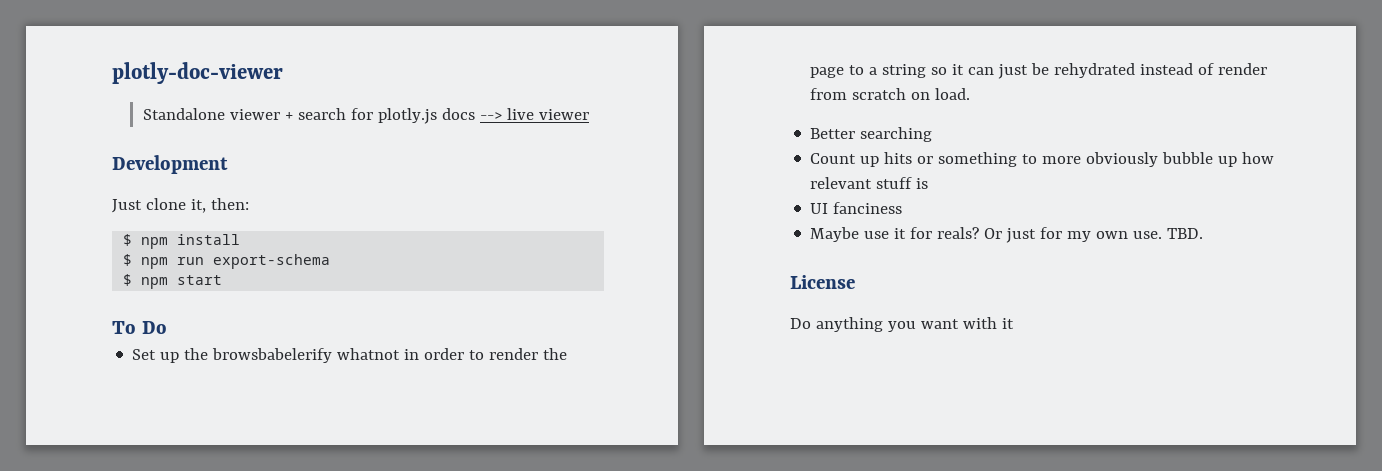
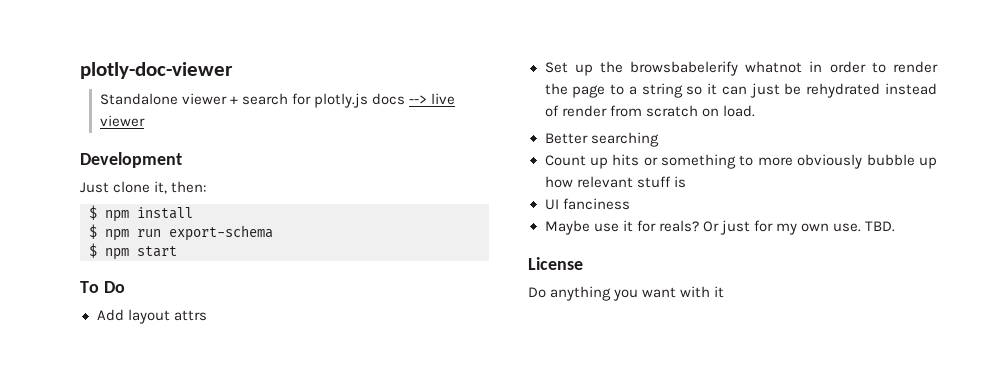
(167, 327) none -> [96,309,207,324] // Add layout attrs

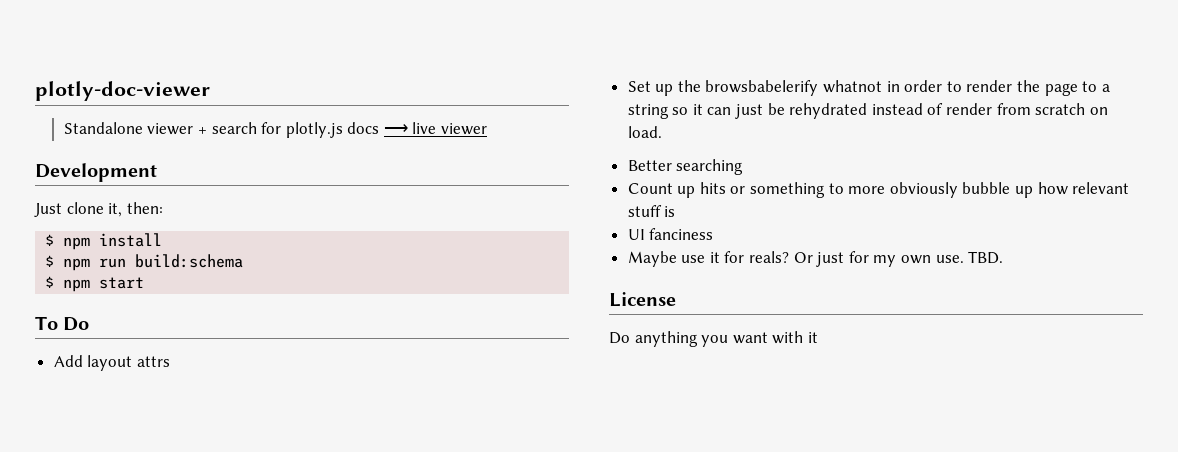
[409,95,428,104] --> -> [383,124,408,134] ⟶
[169,225,273,241] export-schema -> [135,254,244,268] build:schema

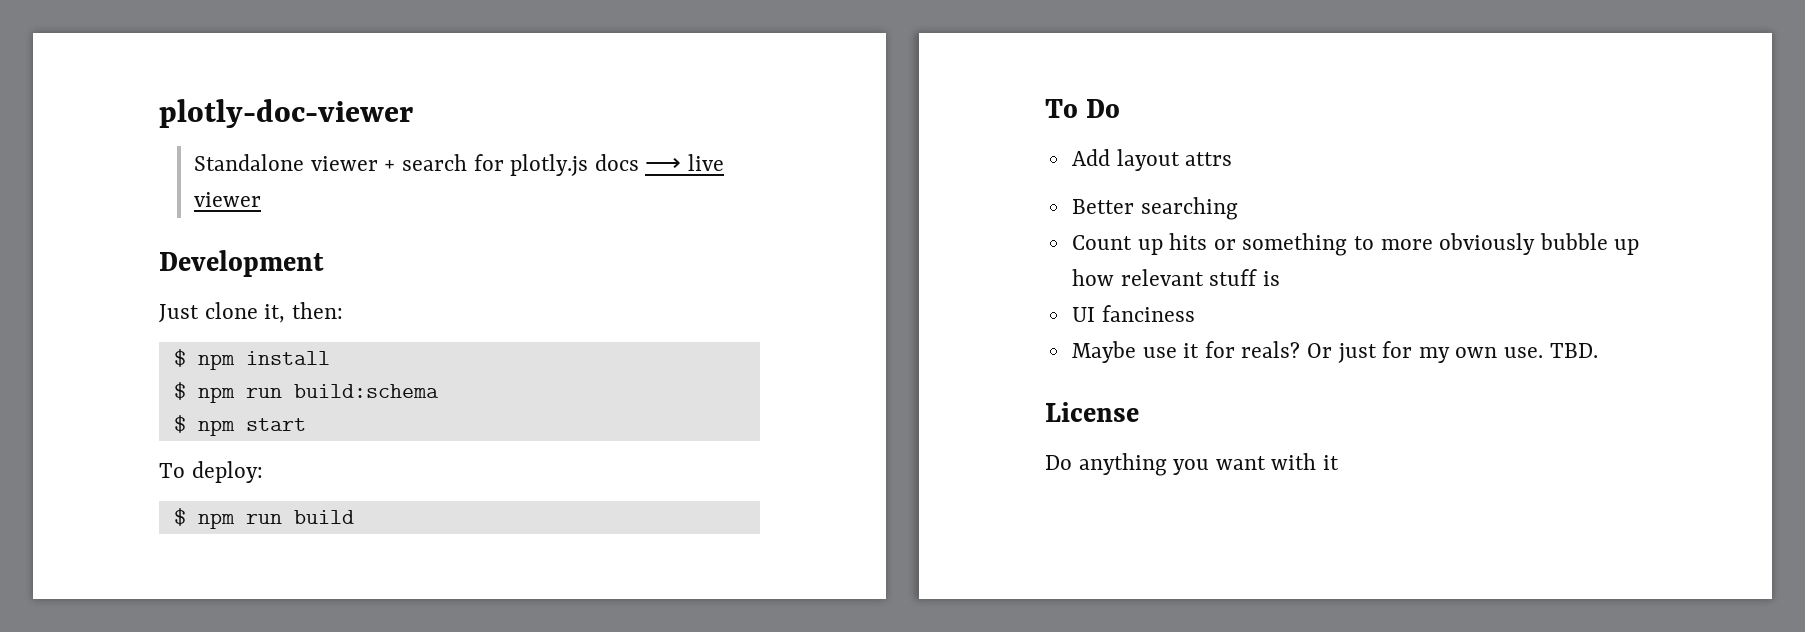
(145, 283) none -> [159,461,263,483] [173,508,354,529] // To deploy: // $ npm run build
[627,80,1110,96] [627,103,1108,119] [627,126,662,138] // Set up the browsbabelerify whatnot in order to render the page to a string so it can just be rehydrated instead of render from scratch on load. -> (1233, 159) none

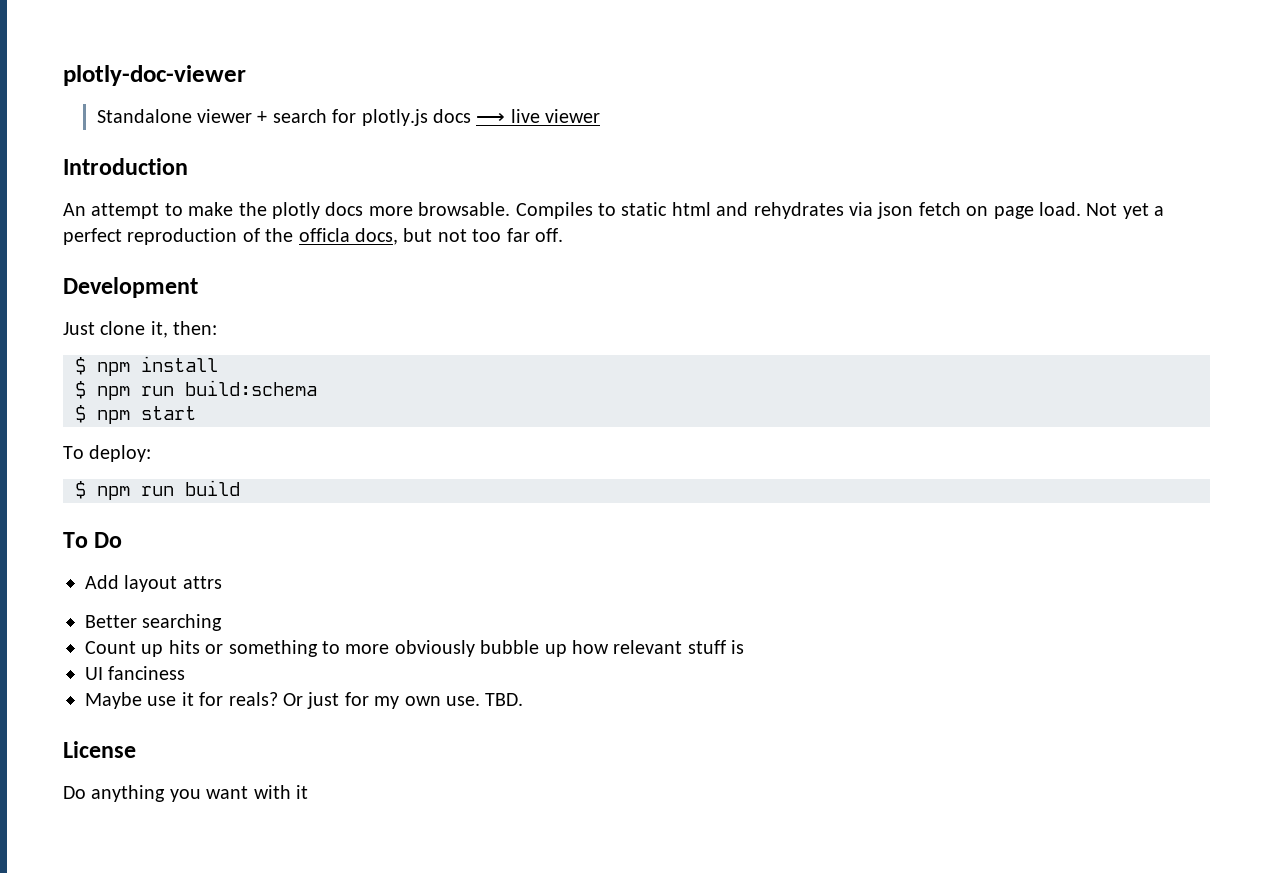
(262, 199) none -> [63,158,188,175] [63,202,1165,219] [63,228,563,245] // Introduction // An attempt to make the plotly docs more browsable. Compiles to static html and rehydrates via json fetch on page load. Not yet a perfect reproduction of the officla docs, but not too far off.

